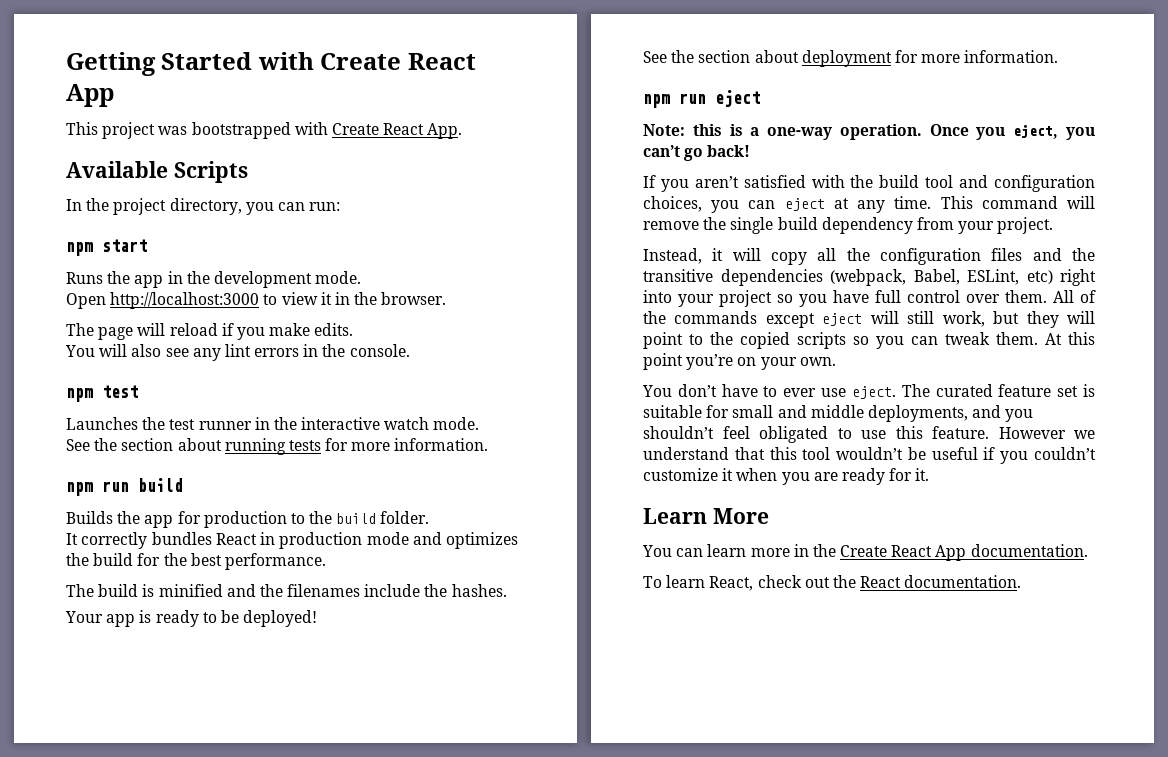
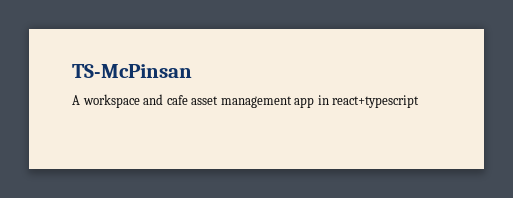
[66,52,476,76] [66,84,114,107] [66,122,463,139] [66,161,248,183] [66,198,341,215] [66,239,147,256] [66,271,362,288] [66,292,447,309] [66,323,354,340] [65,344,410,361] [66,385,138,402] [66,417,480,430] [66,438,489,455] [66,478,183,496] [66,511,430,528] [66,532,518,549] [66,553,326,570] [66,584,507,597] [65,610,318,627] [643,50,1059,67] [643,90,760,108] [643,124,1095,140] [643,145,751,161] [643,175,1095,192] [643,196,1095,213] [643,217,1054,234] [643,248,1095,265] [643,269,1096,286] [643,290,1096,307] [643,311,1095,328] [643,332,1095,349] [643,353,836,370] [642,384,1095,399] [643,405,1034,422] [643,426,1095,443] [643,447,1096,464] [643,468,930,485] [643,508,769,524] [642,544,1088,561] [643,575,1022,591] Getting Started with Create React App // This project was bootstrapped with Create React App. // Available Scripts // In the project directory, you can run: // npm start // Runs the app in the development mode. // Open http://localhost:3000 to view it in the browser. // The page will reload if you make edits. // You will also see any lint errors in the console. // npm test // Launches the test runner in the interactive watch mode. // See the section about running tests for more information. // npm run build // Builds the app for production to the build folder. // It correctly bundles React in production mode and optimizes the build for the best performance. // The build is minified and the filenames include the hashes. // Your app is ready to be deployed! // See the section about deployment for more information. // npm run eject // Note: this is a one-way operation. Once you eject, you can’t go back! // If you aren’t satisfied with the build tool and configuration choices, you can eject at any time. This command will remove the single build dependency from your project. // Instead, it will copy all the configuration files and the transitive dependencies (webpack, Babel, ESLint, etc) right into your project so you have full control over them. All of the commands except eject will still work, but they will point to the copied scripts so you can tweak them. At this point you’re on your own. // You don’t have to ever use eject. The curated feature set is suitable for small and middle deployments, and you shouldn’t feel obligated to use this feature. However we understand that this tool wouldn’t be useful if you couldn’t customize it when you are ready for it. // Learn More // You can learn more in the Create React App documentation. // To learn React, check out the React documentation. -> [72,64,192,78] [72,94,420,108] TS-McPinsan // A workspace and cafe asset management app in react+typescript

